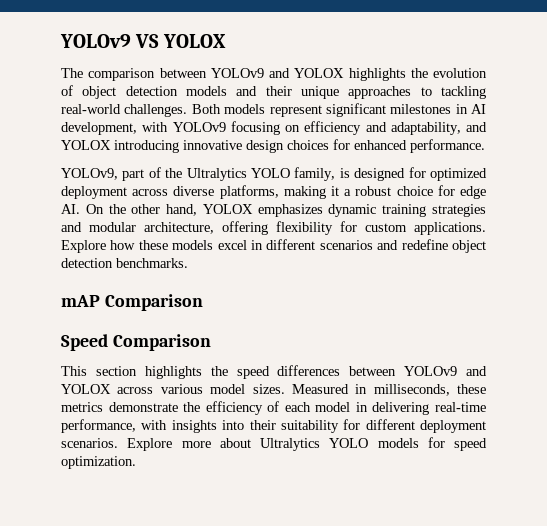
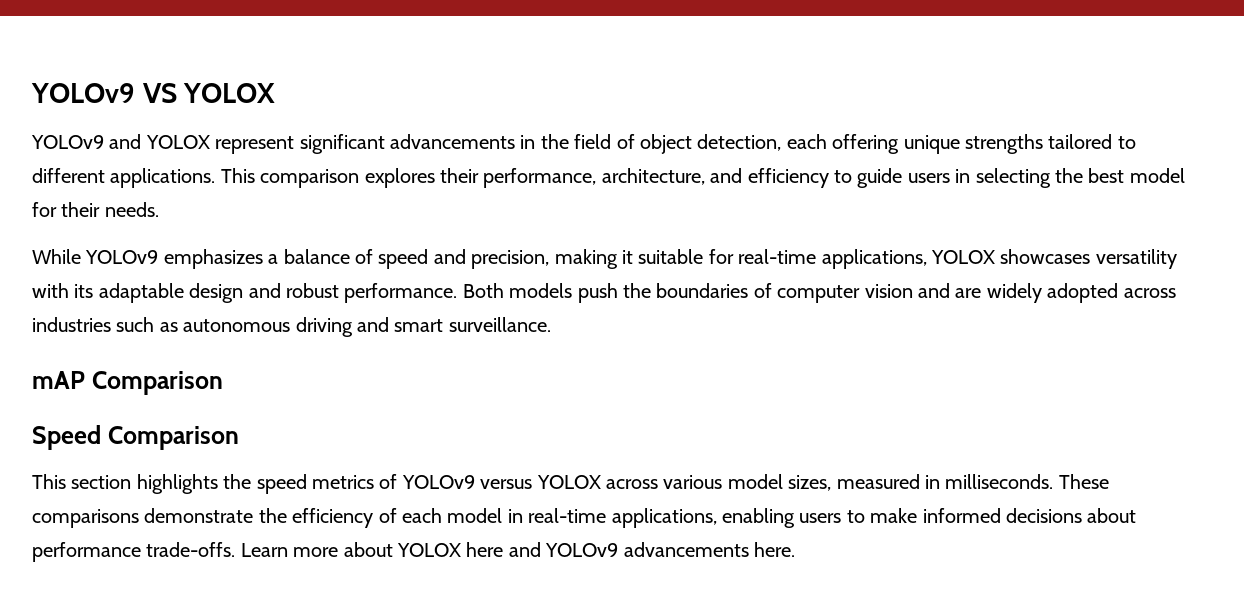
[61,68,487,81] [61,85,486,99] [61,103,486,117] [61,121,487,135] [61,139,485,153] [61,167,487,181] [61,185,486,199] [61,204,486,217] [61,221,486,235] [61,239,486,253] [61,258,188,268] The comparison between YOLOv9 and YOLOX highlights the evolution of object detection models and their unique approaches to tackling real-world challenges. Both models represent significant milestones in AI development, with YOLOv9 focusing on efficiency and adaptability, and YOLOX introducing innovative design choices for enhanced performance. // YOLOv9, part of the Ultralytics YOLO family, is designed for optimized deployment across diverse platforms, making it a robust choice for edge AI. On the other hand, YOLOX emphasizes dynamic training strategies and modular architecture, offering flexibility for custom applications. Explore how these models excel in different scenarios and redefine object detection benchmarks. -> [31,134,1136,154] [32,168,1185,188] [32,202,159,217] [32,249,1177,269] [32,283,1176,303] [32,317,551,337] YOLOv9 and YOLOX represent significant advancements in the field of object detection, each offering unique strengths tailored to different applications. This comparison explores their performance, architecture, and efficiency to guide users in selecting the best model for their needs. // While YOLOv9 emphasizes a balance of speed and precision, making it suitable for real-time applications, YOLOX showcases versatility with its adaptable design and robust performance. Both models push the boundaries of computer vision and are widely adopted across industries such as autonomous driving and smart surveillance.
[277,365,487,376] [61,384,486,396] [61,402,103,412] differences between YOLOv9 and YOLOX across various model sizes. Measured in milliseconds, these metrics -> [312,474,1109,491] [32,509,139,528] metrics of YOLOv9 versus YOLOX across various model sizes, measured in milliseconds. These comparisons
[372,402,486,415] [61,419,486,433] [61,437,487,451] [61,456,136,469] delivering real-time performance, with insights into their suitability for different deployment scenarios. Explore more about Ultralytics YOLO models for speed optimization. -> [528,508,1137,528] [32,542,795,562] real-time applications, enabling users to make informed decisions about performance trade-offs. Learn more about YOLOX here and YOLOv9 advancements here.

